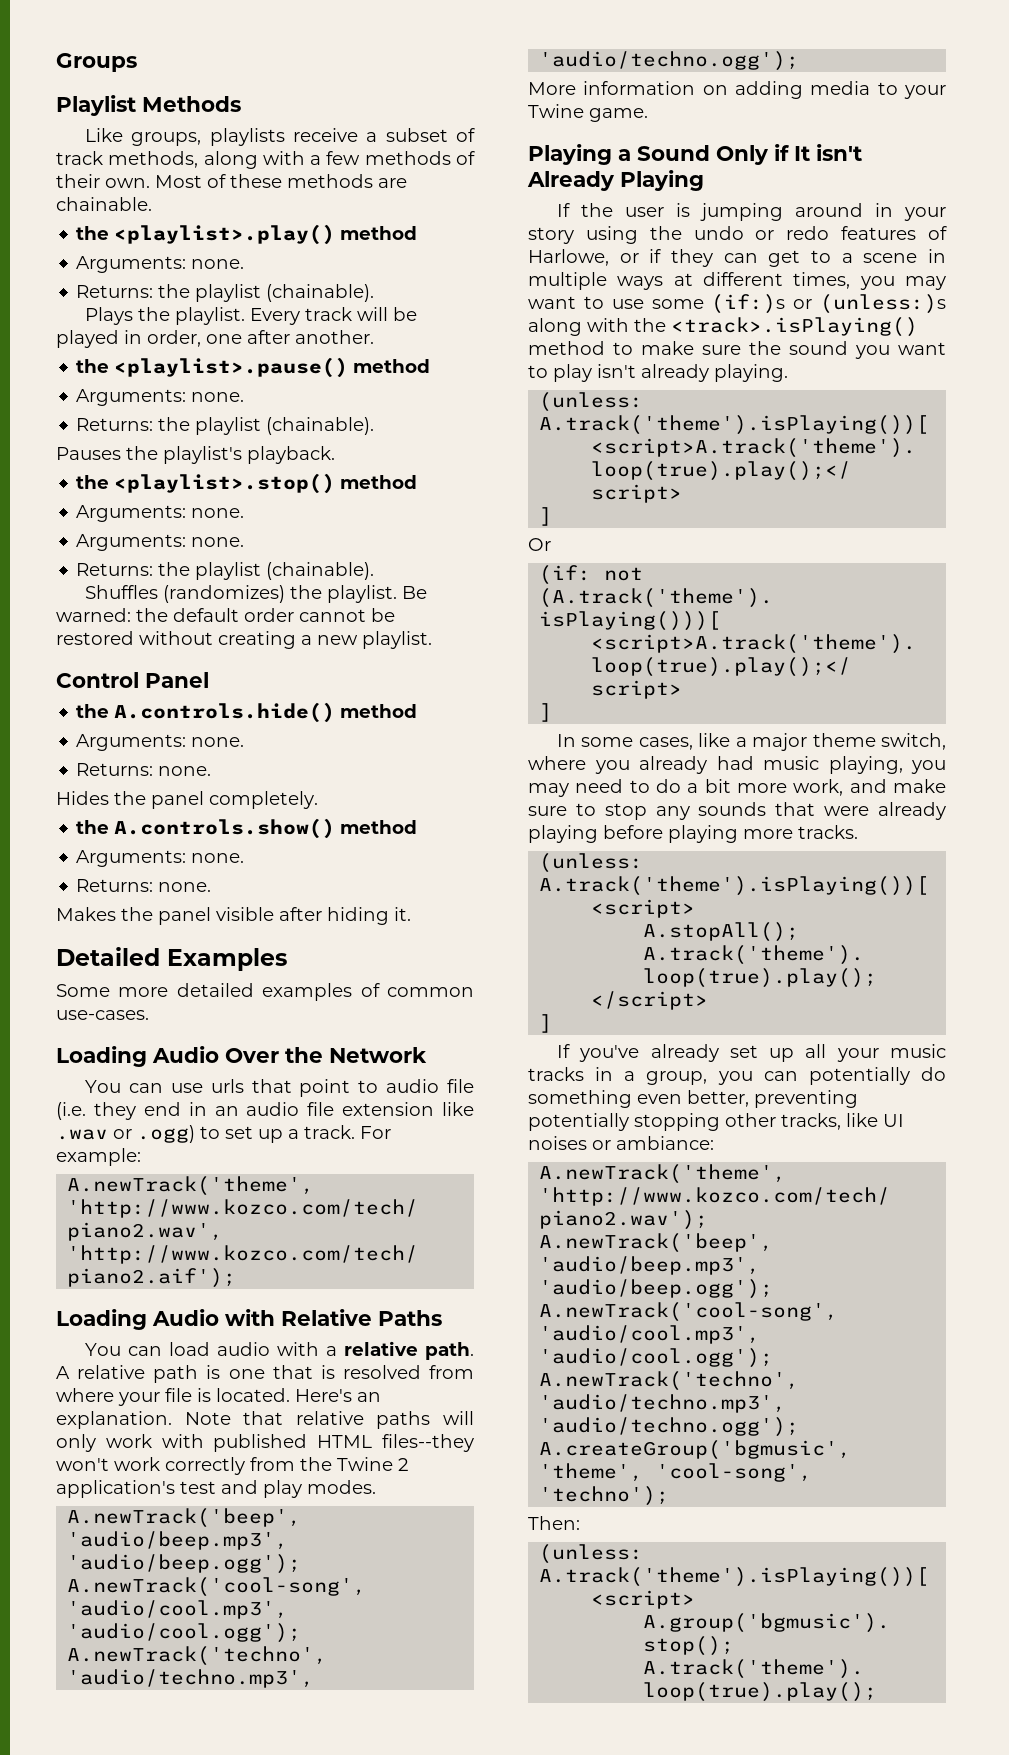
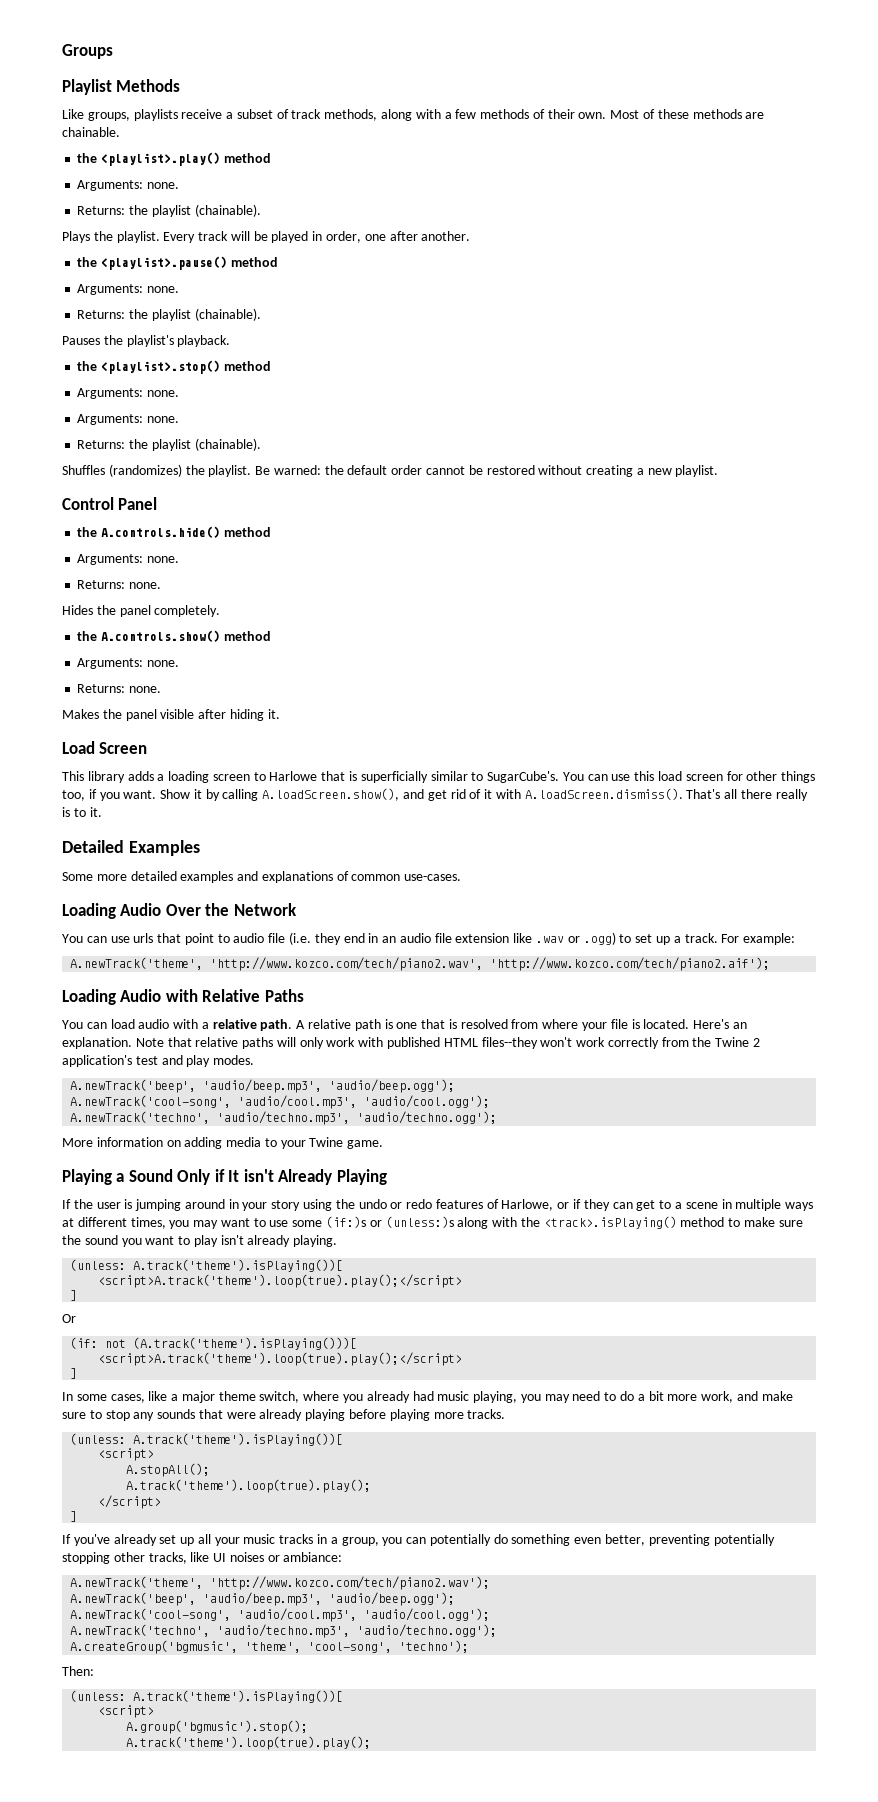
(411, 914) none -> [62,741,148,754] [62,771,816,783] [62,788,808,801] [62,807,102,817] // Load Screen // This library adds a loading screen to Harlowe that is superficially similar to SugarCube's. You can use this load screen for other things too, if you want. Show it by calling A.loadScreen.show(), and get rid of it with A.loadScreen.dismiss(). That's all there really is to it.
(353, 992) none -> [237,871,333,883] and explanations

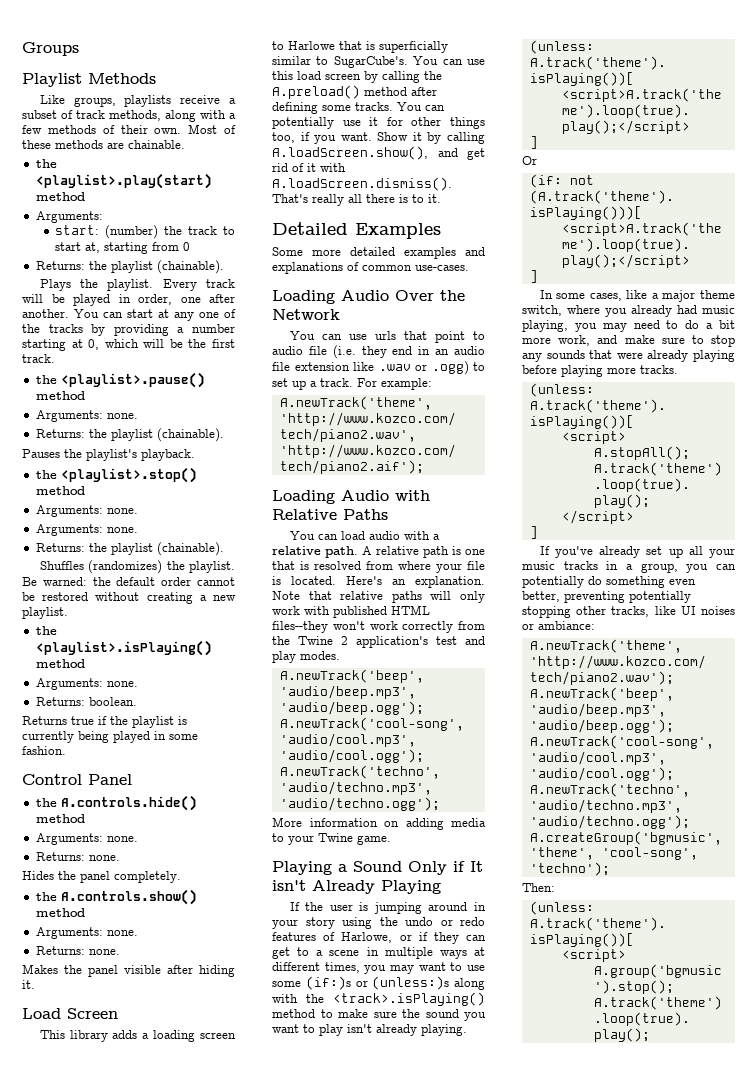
[101,152,271,166] [77,180,180,191] <playlist>.play() method // Arguments: none. -> [35,173,212,189] [35,192,85,201] [35,211,103,223] [55,225,236,239] [55,242,191,254] <playlist>.play(start) method // Arguments: // start: (number) the track to start at, starting from 0
(471, 236) none -> [74,309,236,321] [22,324,235,336] [22,339,236,351] [22,354,55,363] You can start at any one of the tracks by providing a number starting at 0, which will be the first track.
(719, 471) none -> [35,626,57,635] [35,640,212,656] [35,659,85,668] [35,678,138,690] [35,697,137,706] [22,716,187,728] [22,731,198,743] [22,746,66,755] // the <playlist>.isPlaying() method // Arguments: none. // Returns: boolean. // Returns true if the playlist is currently being played in some fashion.
(723, 777) none -> [364,71,442,83] [272,85,437,99] [272,102,445,114] [272,117,379,129] by calling the A.preload() method after defining some tracks. You can potentially use it
(721, 794) none -> [312,194,344,206] really
[775,789,808,801] really -> (395, 198) none

